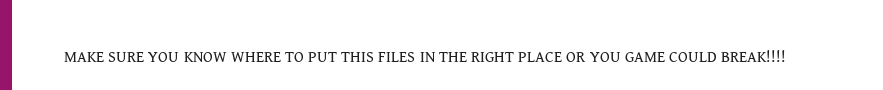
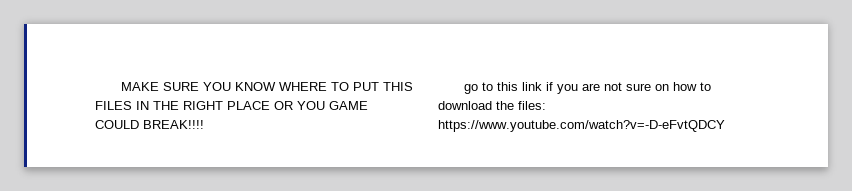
(787, 56) none -> [463,82,711,94] [438,101,546,110] [438,120,725,132] // go to this link if you are not sure on how to download the files: https://www.youtube.com/watch?v=-D-eFvtQDCY

